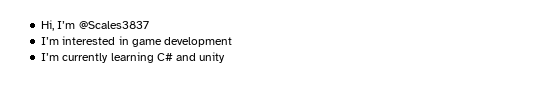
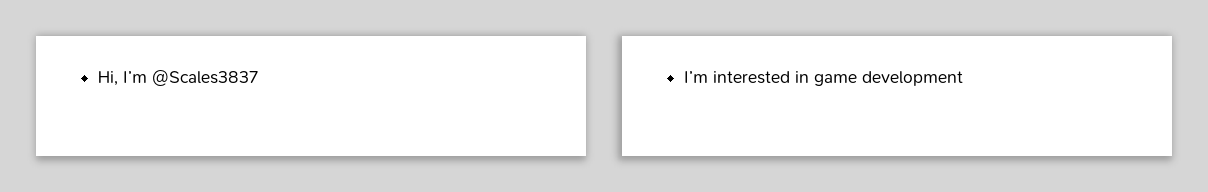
[41,52,226,63] // I’m currently learning C# and unity -> (964, 78) none

